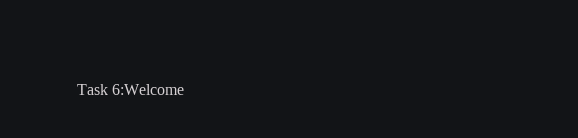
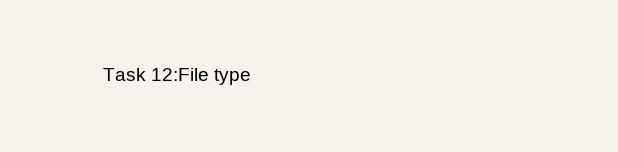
[112,84,185,95] 6:Welcome -> [151,68,252,85] 12:File type

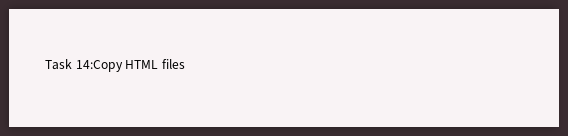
[151,68,252,85] 12:File type -> [75,59,185,72] 14:Copy HTML files

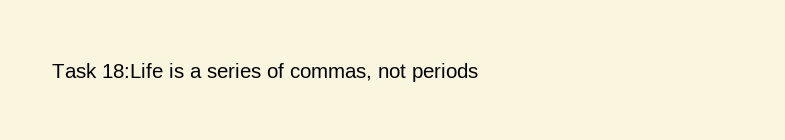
[75,59,185,72] 14:Copy HTML files -> [102,63,478,82] 18:Life is a series of commas, not periods

